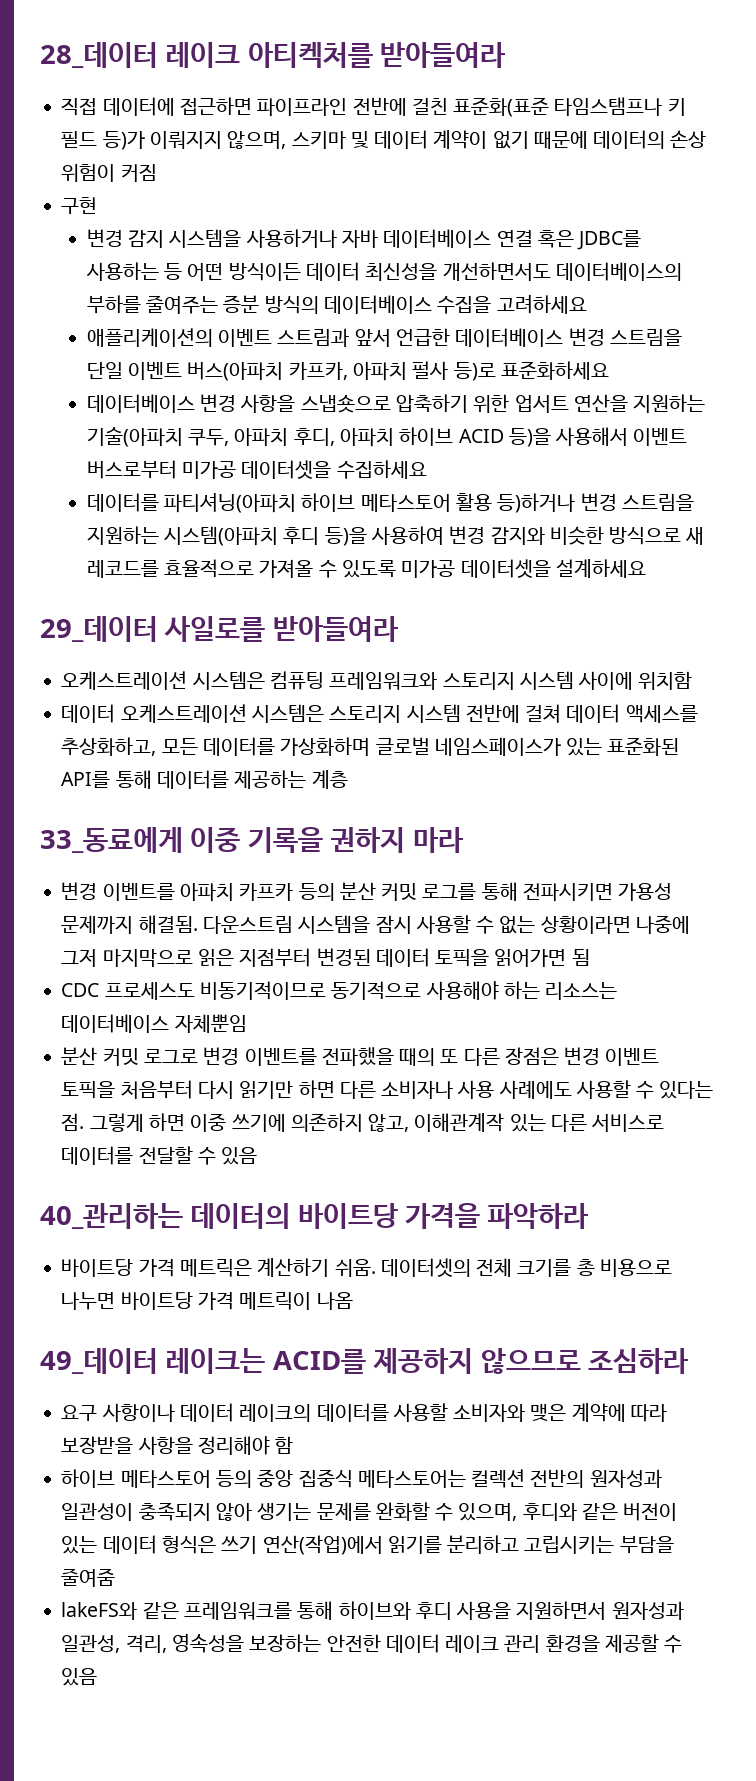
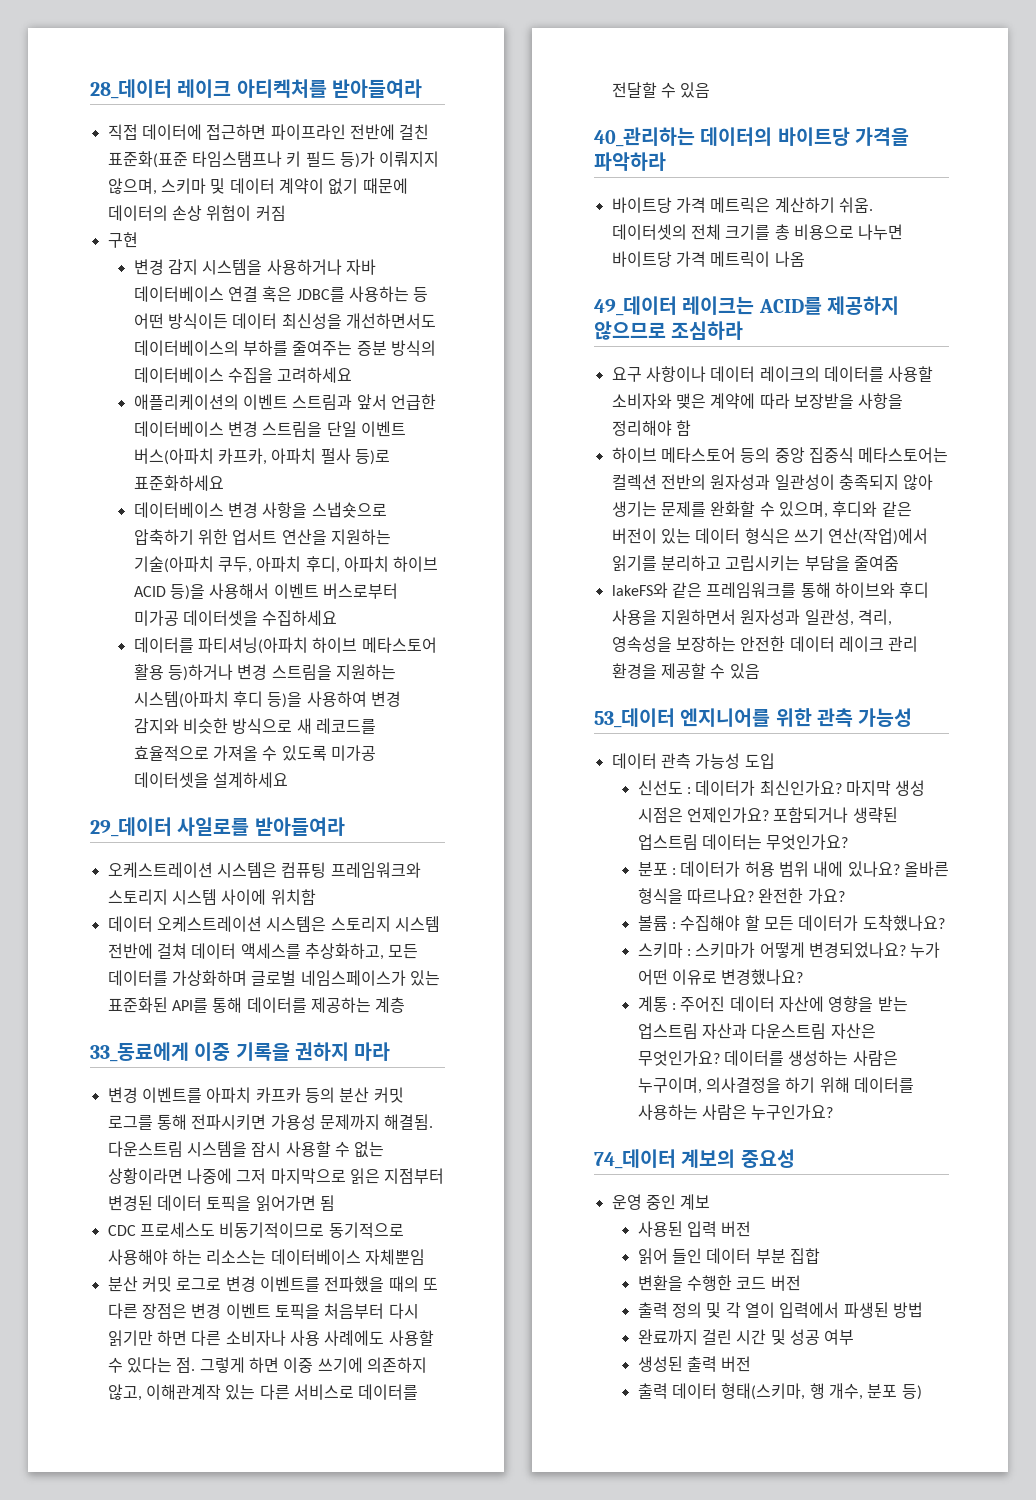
(98, 1677) none -> [594,708,913,728] [611,753,775,769] [637,780,926,796] [637,807,898,823] [637,834,849,850] [637,861,949,877] [637,888,845,904] [637,915,945,931] [637,942,941,958] [637,969,804,985] [637,996,908,1012] [637,1023,876,1039] [637,1050,898,1066] [637,1077,914,1094] [637,1104,834,1120] [594,1149,795,1169] [611,1194,711,1210] [637,1221,752,1237] [637,1248,820,1265] [637,1275,801,1291] [637,1302,923,1318] [637,1329,855,1345] [637,1356,752,1372] [637,1383,922,1400] // 53_데이터 엔지니어를 위한 관측 가능성 // 데이터 관측 가능성 도입 // 신선도 : 데이터가 최신인가요? 마지막 생성 시점은 언제인가요? 포함되거나 생략된 업스트림 데이터는 무엇인가요? // 분포 : 데이터가 허용 범위 내에 있나요? 올바른 형식을 따르나요? 완전한 가요? // 볼륨 : 수집해야 할 모든 데이터가 도착했나요? // 스키마 : 스키마가 어떻게 변경되었나요? 누가 어떤 이유로 변경했나요? // 계통 : 주어진 데이터 자산에 영향을 받는 업스트림 자산과 다운스트림 자산은 무엇인가요? 데이터를 생성하는 사람은 누구이며, 의사결정을 하기 위해 데이터를 사용하는 사람은 누구인가요? // 74_데이터 계보의 중요성 // 운영 중인 계보 // 사용된 입력 버전 // 읽어 들인 데이터 부분 집합 // 변환을 수행한 코드 버전 // 출력 정의 및 각 열이 입력에서 파생된 방법 // 완료까지 걸린 시간 및 성공 여부 // 생성된 출력 버전 // 출력 데이터 형태(스키마, 행 개수, 분포 등)

